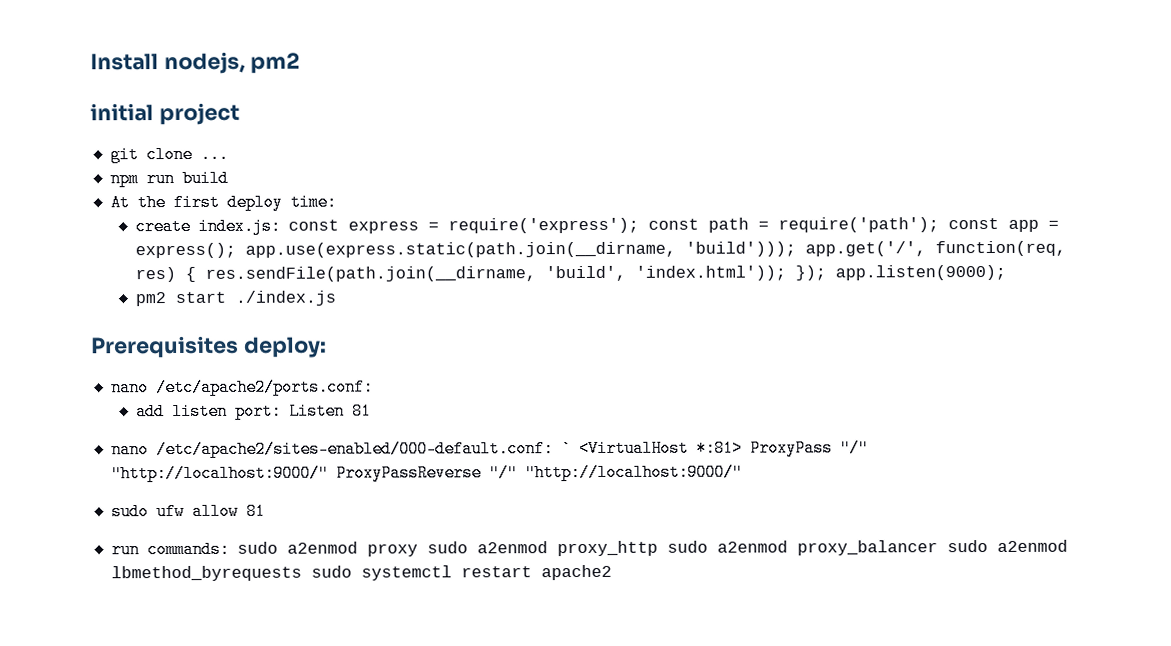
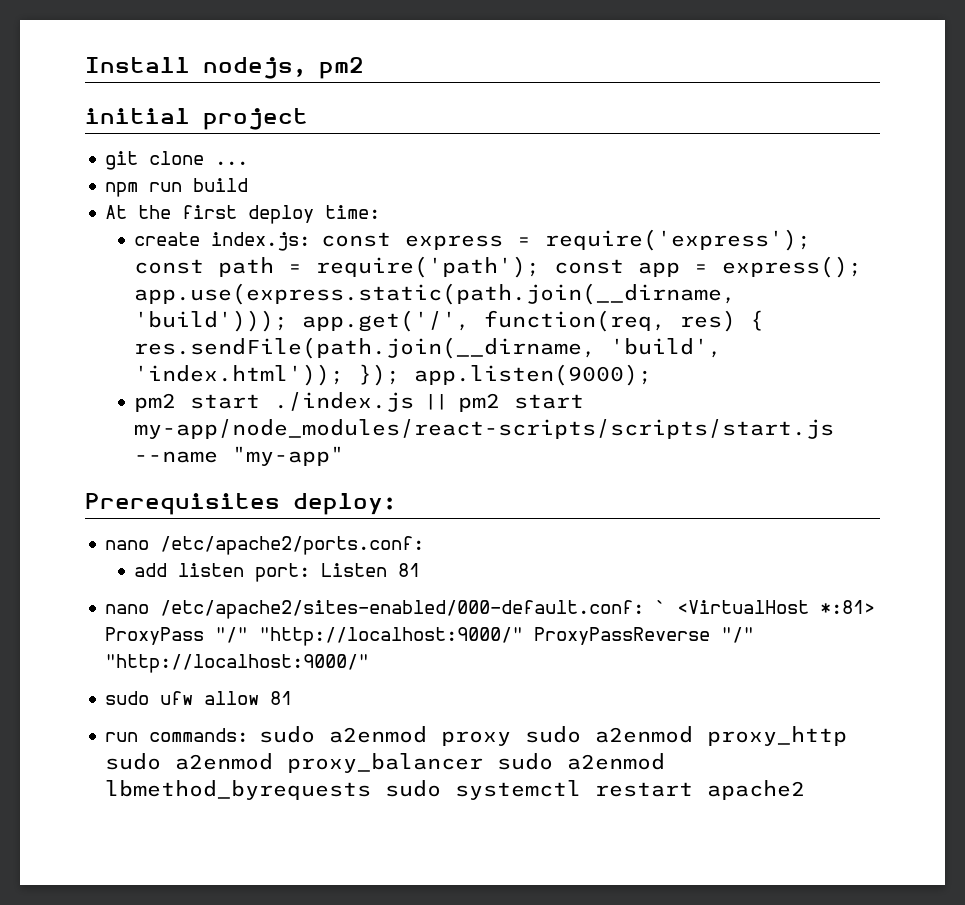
(336, 298) none -> [425,393,585,412] [134,419,835,439] [134,446,345,466] || pm2 start my-app/node_modules/react-scripts/scripts/start.js --name "my-app"

